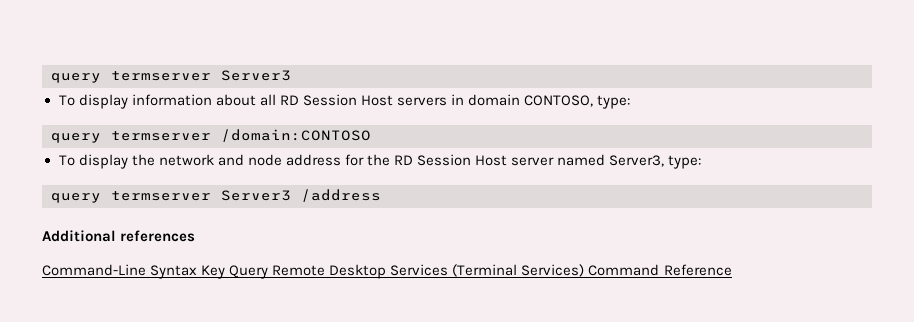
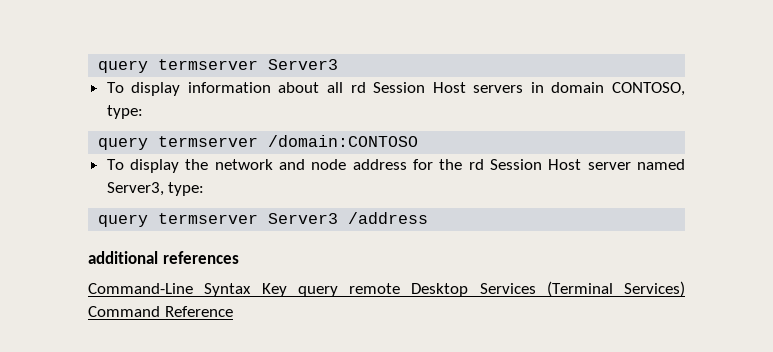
[279,95,299,105] RD -> [350,82,366,93] rd
[393,155,413,165] RD -> [468,159,484,170] rd
[42,230,116,242] Additional -> [88,251,158,264] additional
[229,265,326,279] Query Remote -> [297,283,400,297] query remote

